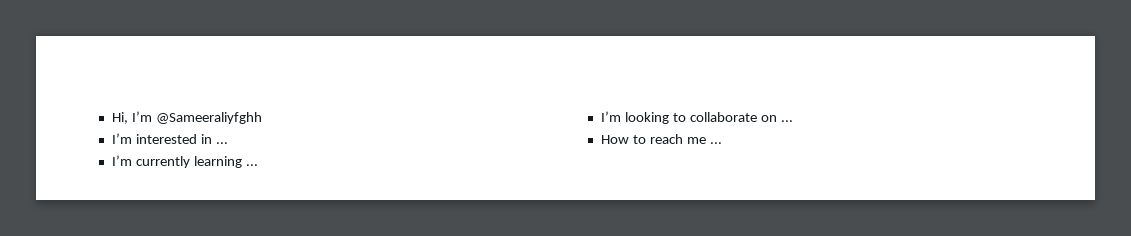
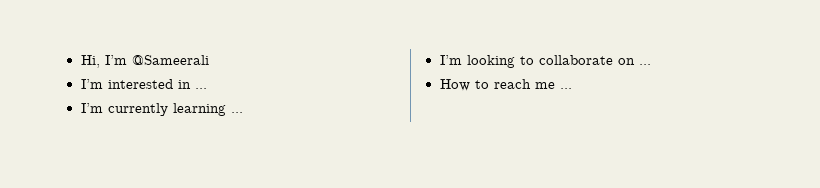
[155,112,262,124] @Sameeraliyfghh -> [131,55,209,65] @Sameerali

